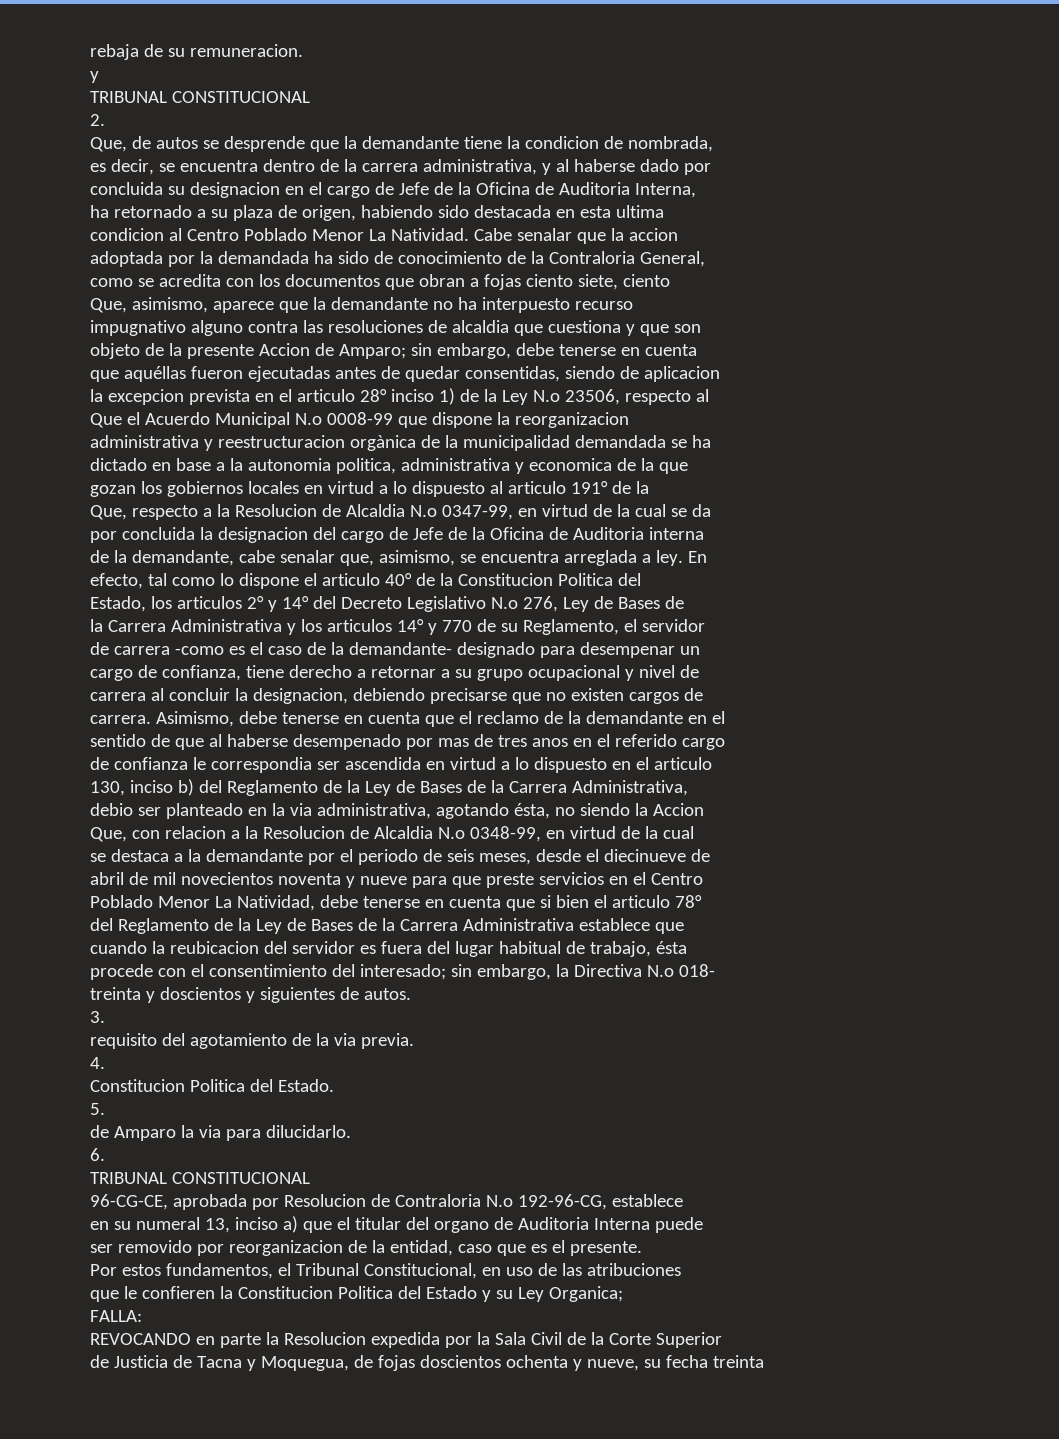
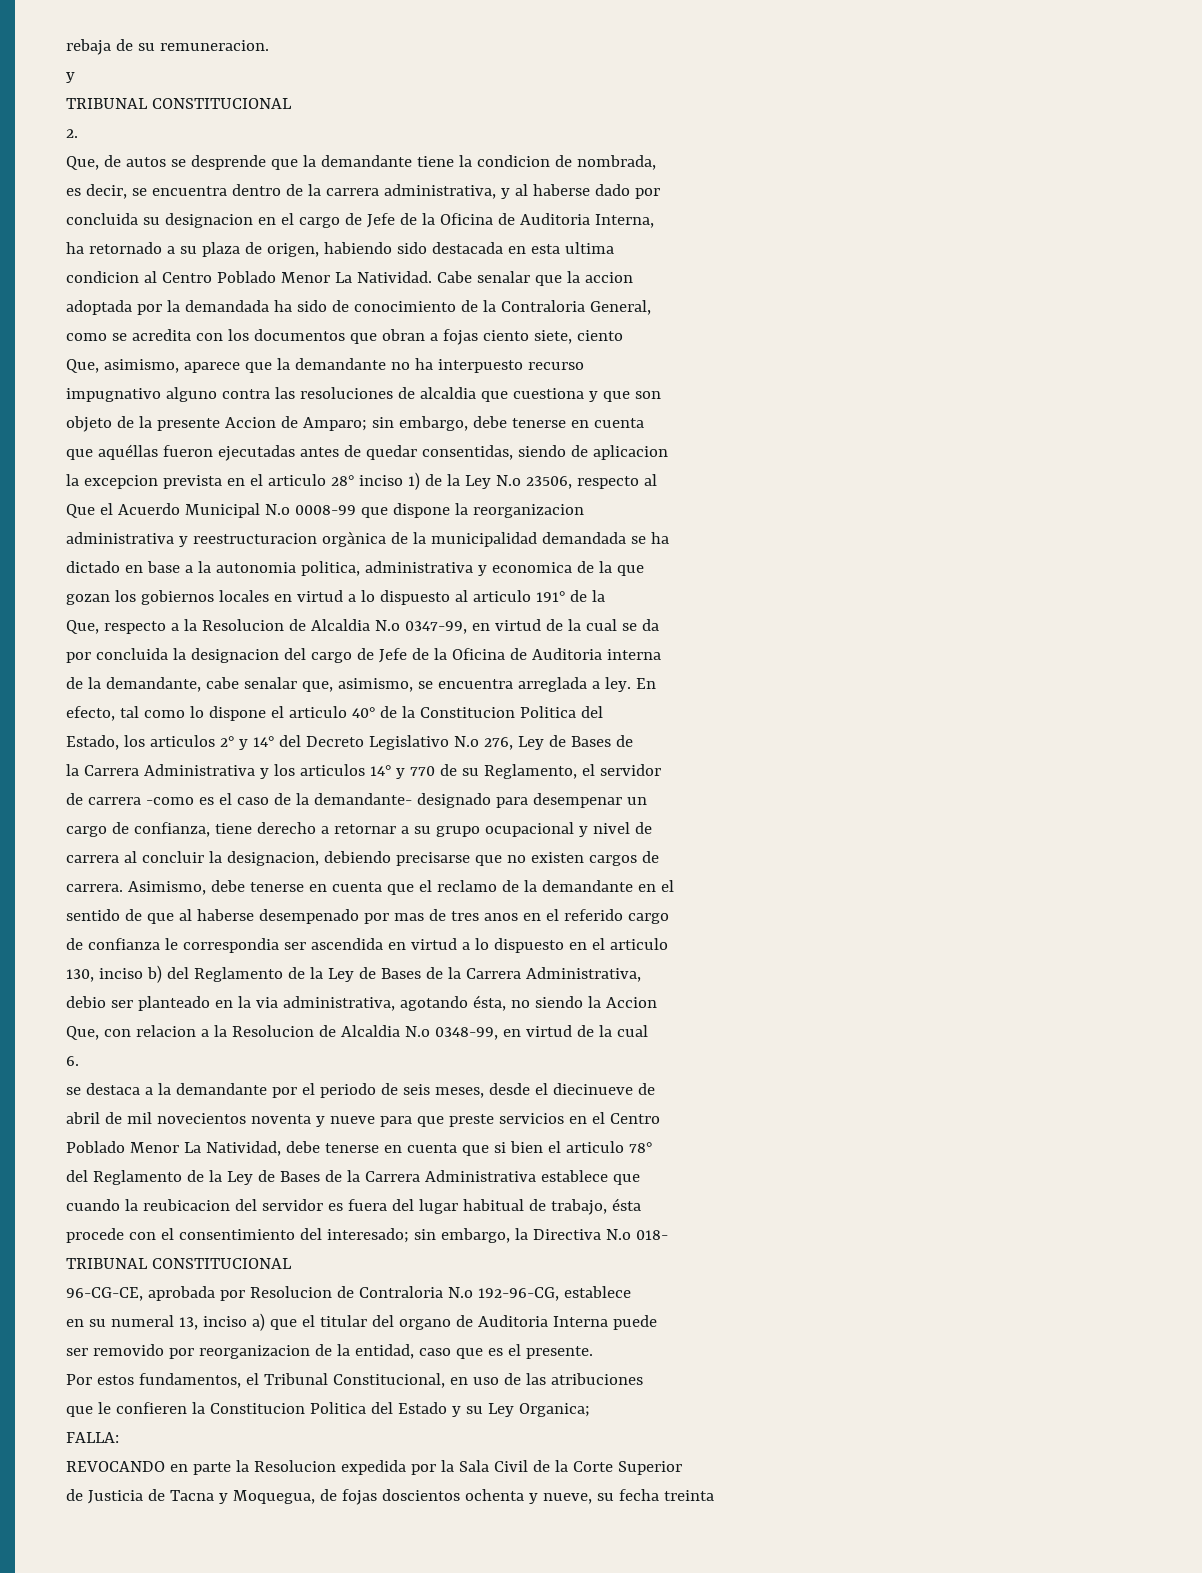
(694, 832) none -> [66,1056,79,1066] // 6.
[90,987,411,1003] [90,1011,105,1023] [90,1033,414,1049] [90,1057,105,1069] [90,1079,334,1092] [90,1103,105,1115] [90,1125,351,1141] [90,1148,105,1161] // treinta y doscientos y siguientes de autos. // 3. // requisito del agotamiento de la via previa. // 4. // Constitucion Politica del Estado. // 5. // de Amparo la via para dilucidarlo. // 6. -> (668, 1235) none

